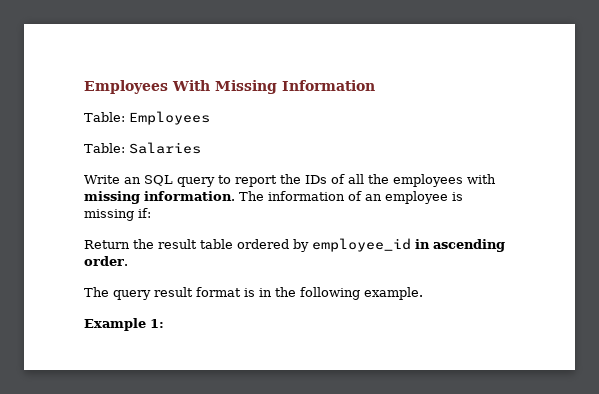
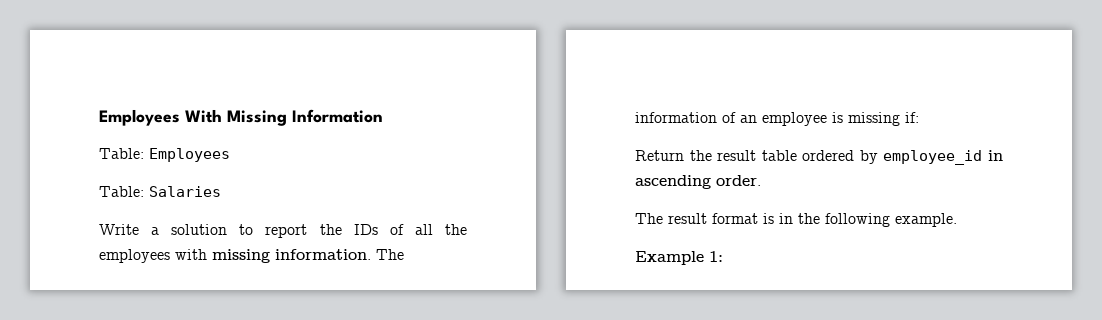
[124,175,215,187] an SQL query -> [151,224,228,235] a solution
[113,290,151,300] query -> (663, 218) none

